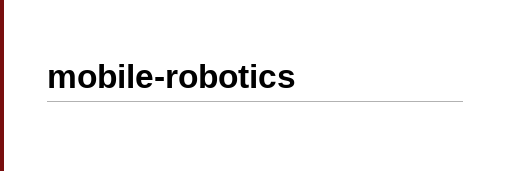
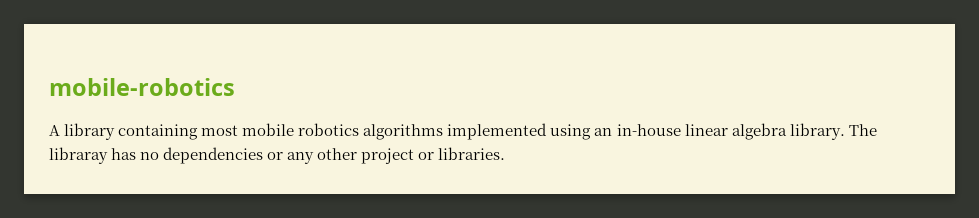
(296, 76) none -> [49,123,877,140] [49,147,506,164] // A library containing most mobile robotics algorithms implemented using an in-house linear algebra library. The libraray has no dependencies or any other project or libraries.

